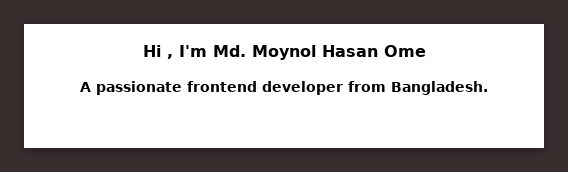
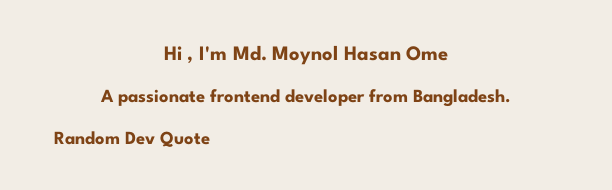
(488, 88) none -> [54,131,210,147] // Random Dev Quote

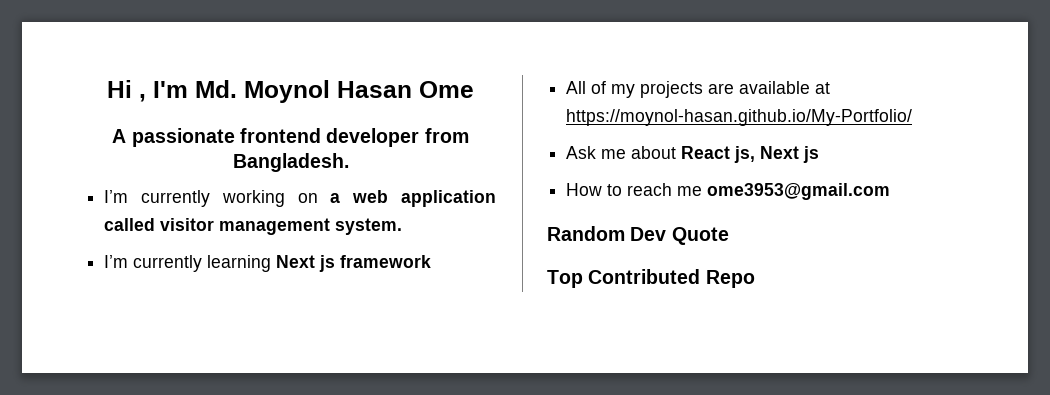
(511, 98) none -> [104,190,496,207] [104,218,403,235] [104,255,432,272] [566,81,831,98] [566,109,913,126] [566,146,820,163] [566,183,891,200] // I’m currently working on a web application called visitor management system. // I’m currently learning Next js framework // All of my projects are available at https://moynol-hasan.github.io/My-Portfolio/ // Ask me about React js, Next js // How to reach me ome3953@gmail.com
(210, 139) none -> [547,269,755,288] // Top Contributed Repo

